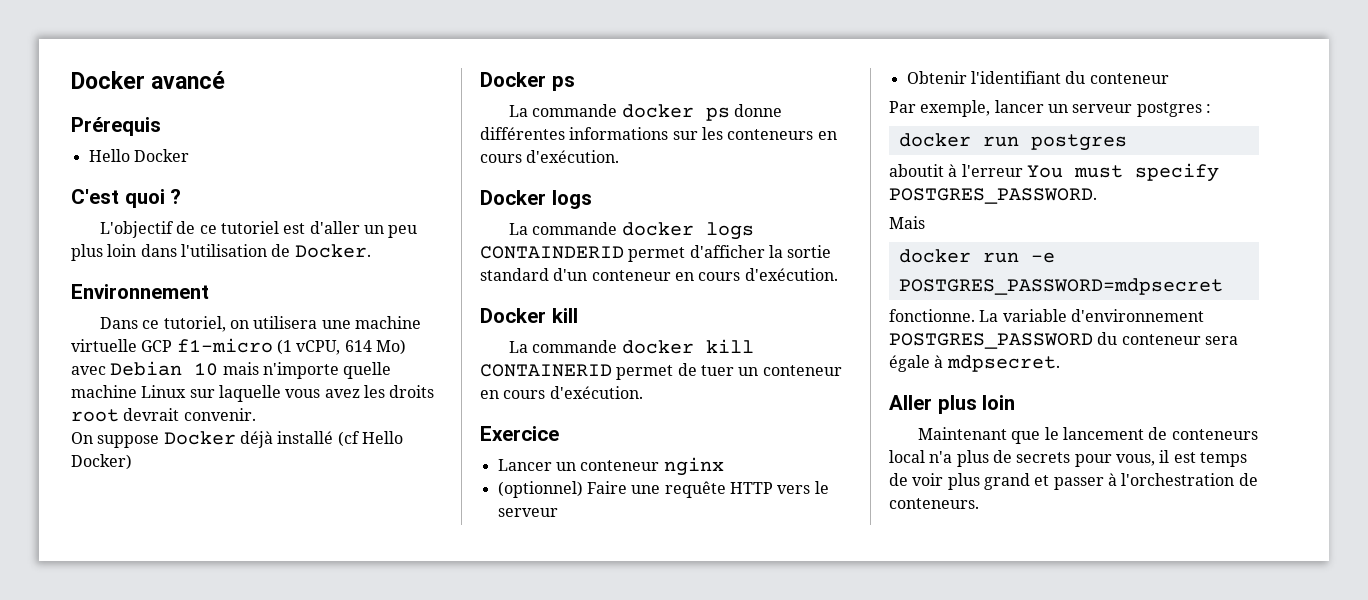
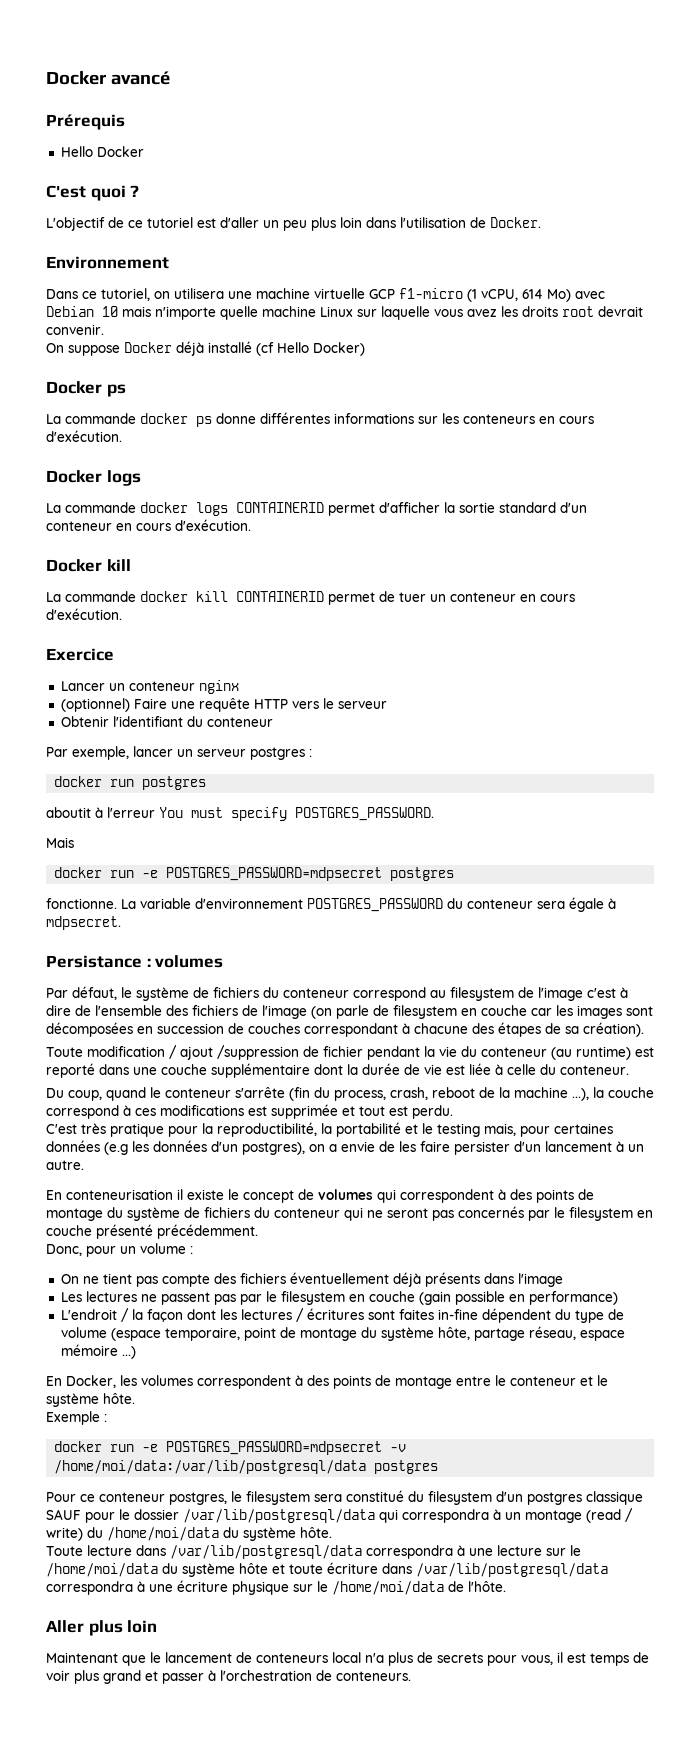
[480,246,624,259] CONTAINDERID -> [236,502,324,513] CONTAINERID
(1223, 286) none -> [390,867,455,881] postgres
(1060, 363) none -> [46,955,224,968] [46,986,628,1001] [46,1005,653,1019] [46,1022,644,1037] [46,1045,654,1060] [46,1063,629,1078] [46,1087,654,1101] [46,1104,453,1119] [46,1122,613,1137] [46,1140,644,1155] [46,1160,84,1170] [46,1189,594,1203] [46,1206,653,1221] [46,1224,258,1239] [46,1243,193,1257] [60,1272,563,1287] [60,1291,618,1305] [60,1308,624,1323] [60,1326,625,1341] [60,1344,136,1359] [46,1375,608,1389] [46,1393,135,1407] [46,1411,107,1425] [54,1441,407,1455] [54,1460,439,1474] [46,1490,643,1505] [46,1508,633,1523] [46,1527,332,1541] [46,1545,581,1559] [46,1562,608,1577] [46,1580,506,1595] // Persistance : volumes // Par défaut, le système de fichiers du conteneur correspond au filesystem de l'image c'est à dire de l'ensemble des fichiers de l'image (on parle de filesystem en couche car les images sont décomposées en succession de couches correspondant à chacune des étapes de sa création). // Toute modification / ajout /suppression de fichier pendant la vie du conteneur (au runtime) est reporté dans une couche supplémentaire dont la durée de vie est liée à celle du conteneur. // Du coup, quand le conteneur s'arrête (fin du process, crash, reboot de la machine ...), la couche correspond à ces modifications est supprimée et tout est perdu. // C'est très pratique pour la reproductibilité, la portabilité et le testing mais, pour certaines données (e.g les données d'un postgres), on a envie de les faire persister d'un lancement à un autre. // En conteneurisation il existe le concept de volumes qui correspondent à des points de montage du système de fichiers du conteneur qui ne seront pas concernés par le filesystem en couche présenté précédemment. // Donc, pour un volume : // On ne tient pas compte des fichiers éventuellement déjà présents dans l'image // Les lectures ne passent pas par le filesystem en couche (gain possible en performance) // L'endroit / la façon dont les lectures / écritures sont faites in-fine dépendent du type de volume (espace temporaire, point de montage du système hôte, partage réseau, espace mémoire ...) // En Docker, les volumes correspondent à des points de montage entre le conteneur et le système hôte. // Exemple : // docker run -e POSTGRES_PASSWORD=mdpsecret -v /home/moi/data:/var/lib/postgresql/data postgres // Pour ce conteneur postgres, le filesystem sera constitué du filesystem d'un postgres classique SAUF pour le dossier /var/lib/postgresql/data qui correspondra à un montage (read / write) du /home/moi/data du système hôte. // Toute lecture dans /var/lib/postgresql/data correspondra à une lecture sur le /home/moi/data du système hôte et toute écriture dans /var/lib/postgresql/data correspondra à une écriture physique sur le /home/moi/data de l'hôte.

